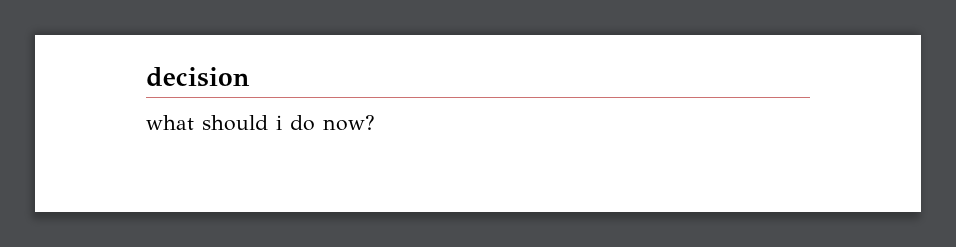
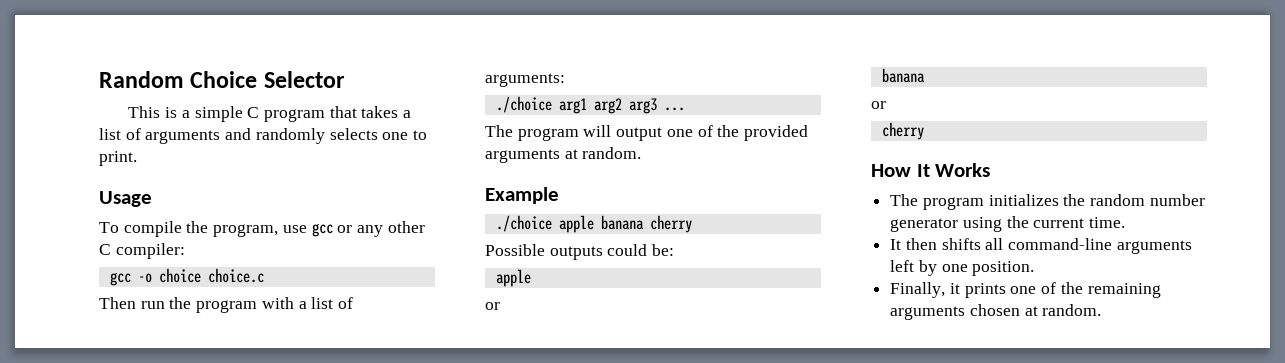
[146,67,250,87] [146,115,375,131] decision // what should i do now? -> [99,71,345,88] [128,106,412,122] [99,128,428,144] [99,151,137,166] [99,191,152,207] [99,221,425,237] [99,243,185,259] [109,268,264,286] [99,297,354,313] [485,73,565,87] [495,96,685,114] [485,125,809,141] [485,147,642,163] [485,187,559,204] [495,215,692,233] [485,244,675,260] [495,269,531,287] [485,302,500,310] [881,68,925,83] [871,101,886,109] [881,122,924,140] [871,163,991,177] [890,194,1205,210] [890,216,1126,232] [890,238,1192,254] [890,260,1035,276] [890,282,1161,298] [890,304,1102,320] Random Choice Selector // This is a simple C program that takes a list of arguments and randomly selects one to print. // Usage // To compile the program, use gcc or any other C compiler: // gcc -o choice choice.c // Then run the program with a list of arguments: // ./choice arg1 arg2 arg3 ... // The program will output one of the provided arguments at random. // Example // ./choice apple banana cherry // Possible outputs could be: // apple // or // banana // or // cherry // How It Works // The program initializes the random number generator using the current time. // It then shifts all command-line arguments left by one position. // Finally, it prints one of the remaining arguments chosen at random.

